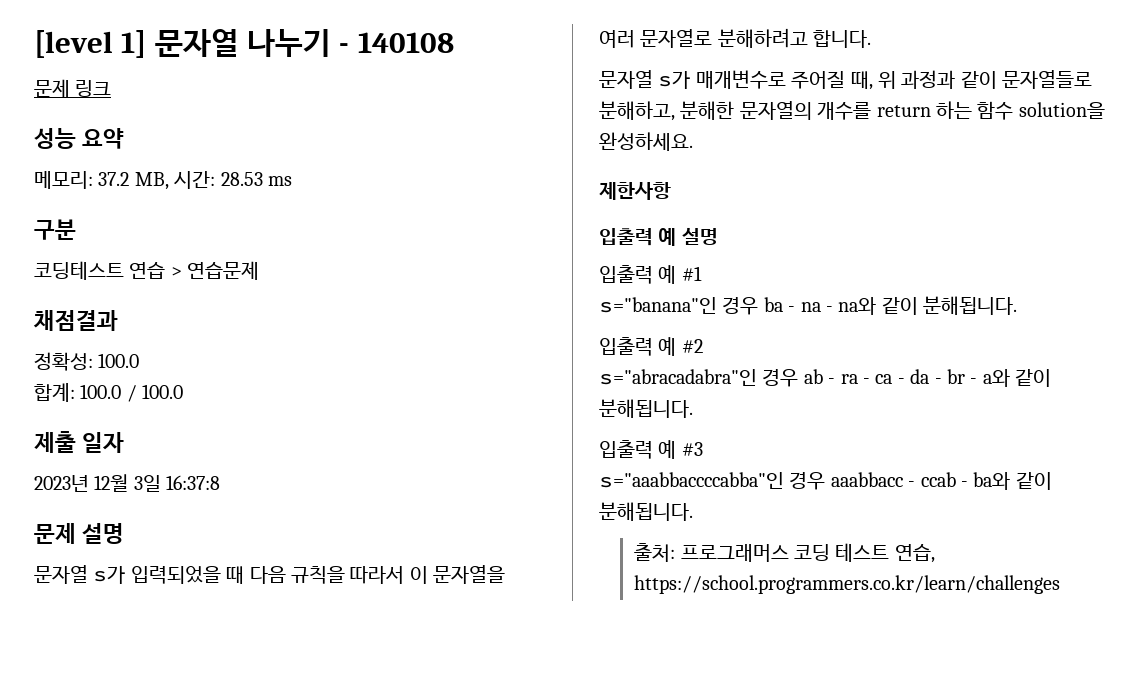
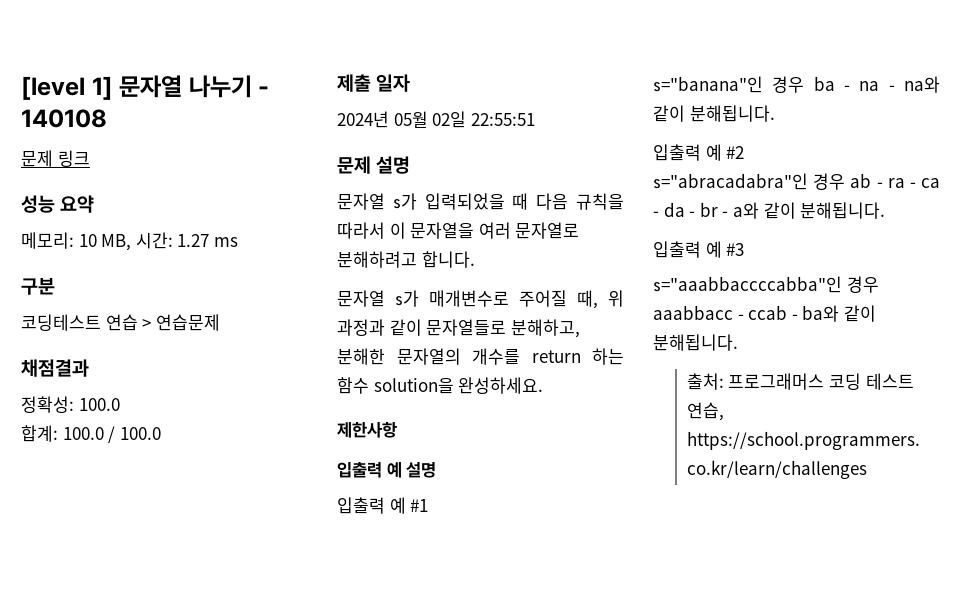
[98,172,130,186] 37.2 -> [78,234,97,247] 10
[220,172,263,186] 28.53 -> [177,234,210,247] 1.27
[34,474,221,492] 2023년 12월 3일 16:37:8 -> [337,111,535,128] 2024년 05월 02일 22:55:51

